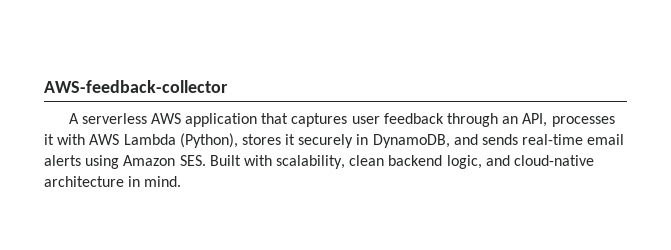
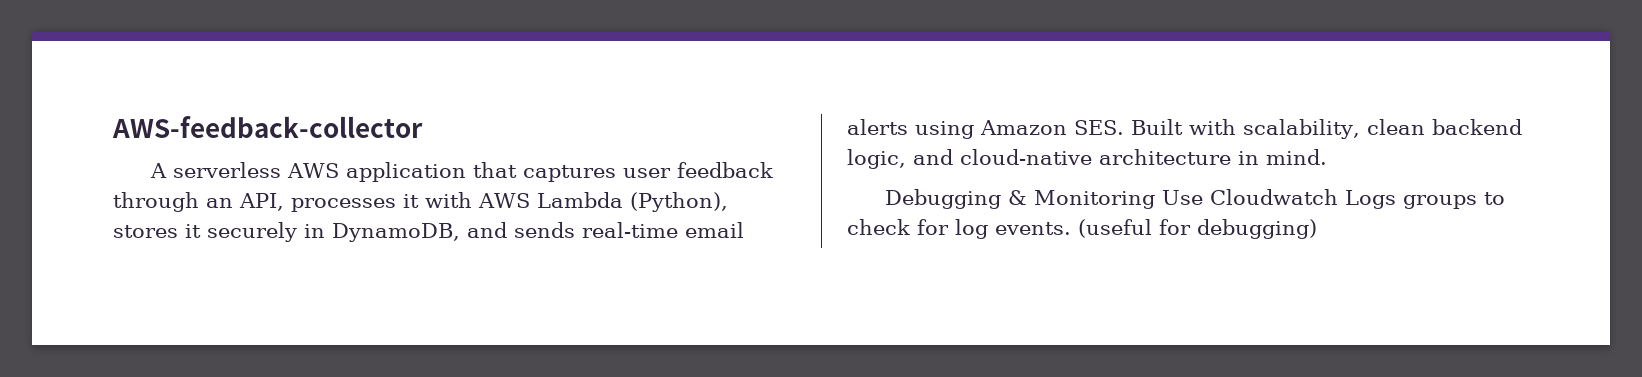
(182, 181) none -> [885,189,1506,209] [847,219,1317,239] // Debugging & Monitoring Use Cloudwatch Logs groups to check for log events. (useful for debugging)

